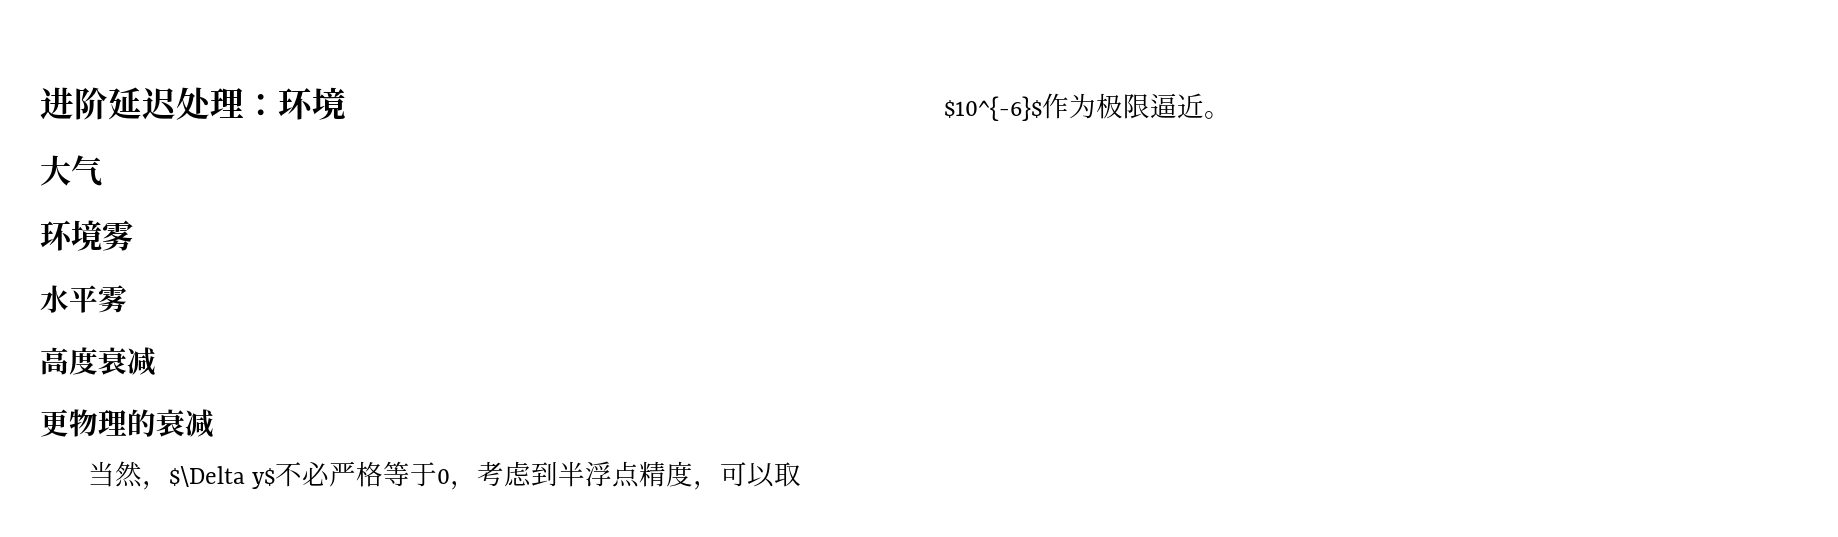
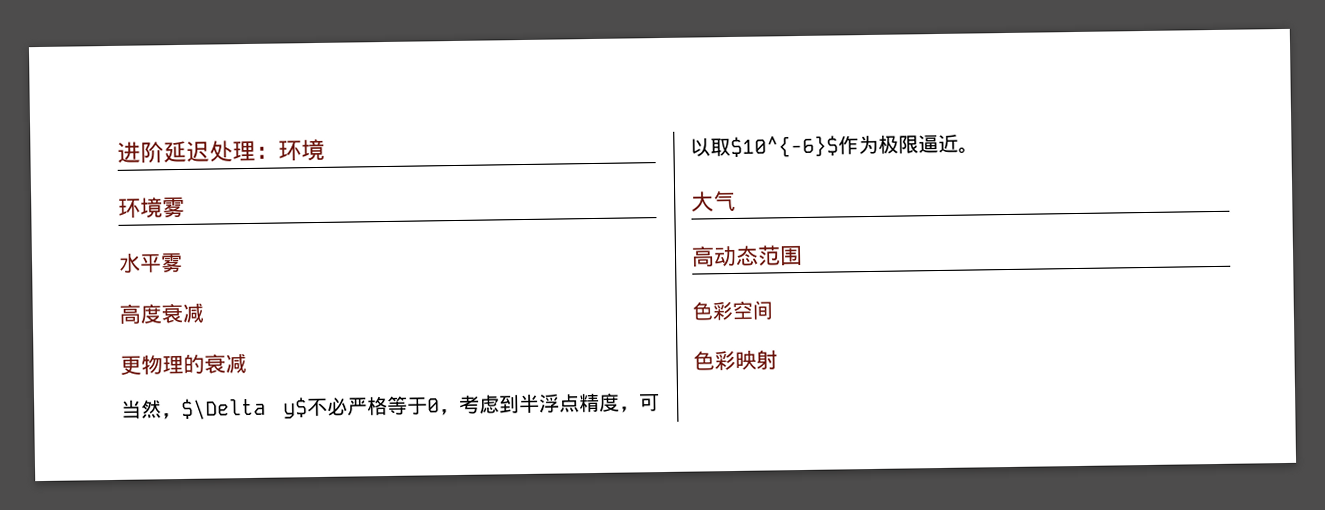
[40,155,102,186] // 大气 -> (325, 150) none
(1231, 115) none -> [691,190,736,212] [691,244,803,268] [692,300,773,321] [693,349,778,371] // 大气 // 高动态范围 // 色彩空间 // 色彩映射

